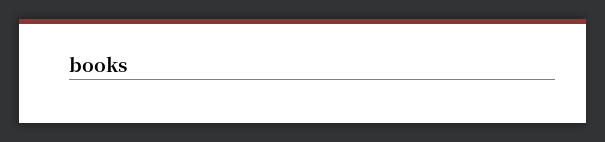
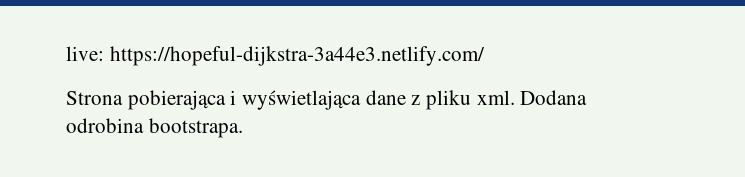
[69,56,127,72] books -> [66,46,485,66] [66,90,588,110] [66,118,243,138] live: https://hopeful-dijkstra-3a44e3.netlify.com/ // Strona pobierająca i wyświetlająca dane z pliku xml. Dodana odrobina bootstrapa.

